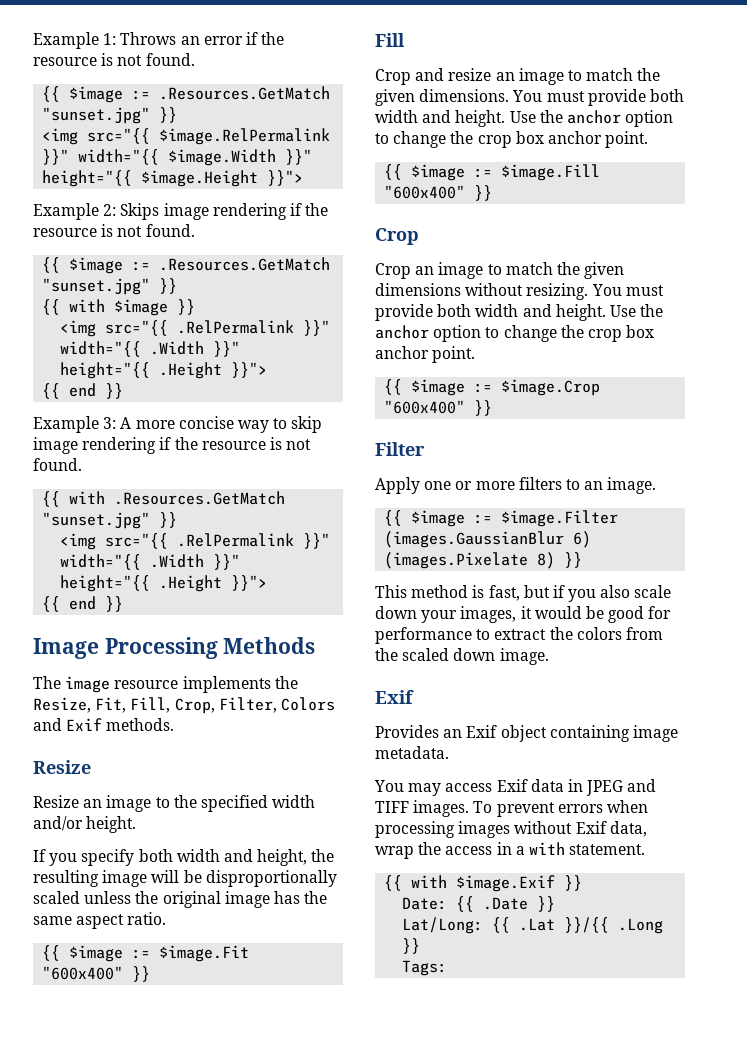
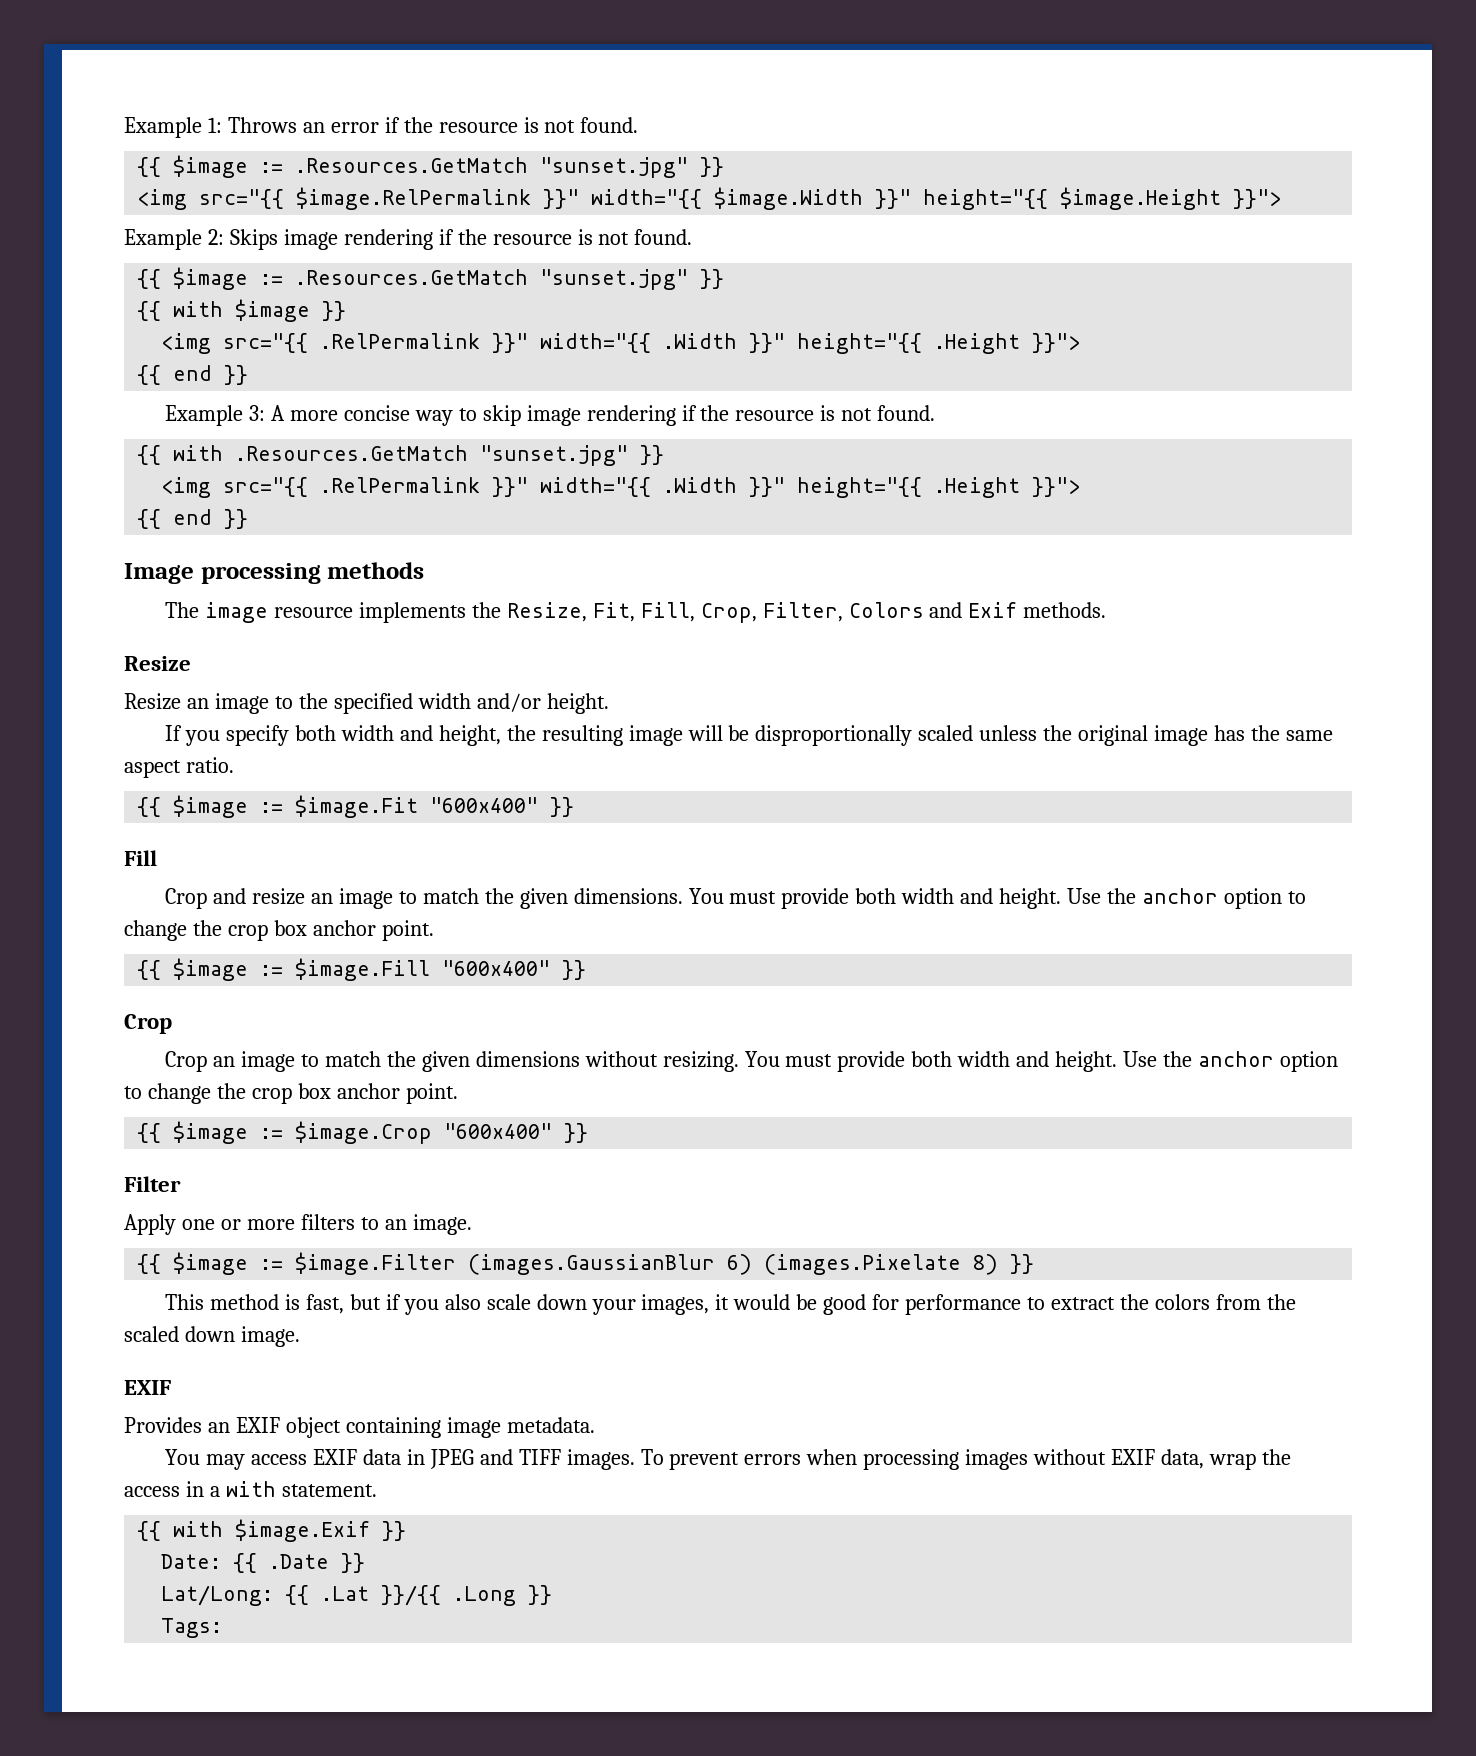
[104,637,316,659] Processing Methods -> [200,562,425,584] processing methods
[375,690,414,704] Exif -> [124,1380,171,1395] EXIF
[466,725,498,738] Exif -> [235,1417,280,1433] EXIF
[496,779,528,792] Exif -> [312,1449,357,1465] EXIF
[575,821,607,834] Exif -> [1111,1449,1156,1465] EXIF

